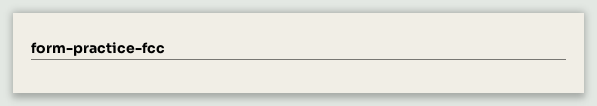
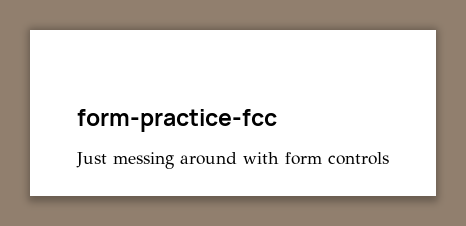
(165, 49) none -> [76,152,389,169] // Just messing around with form controls

